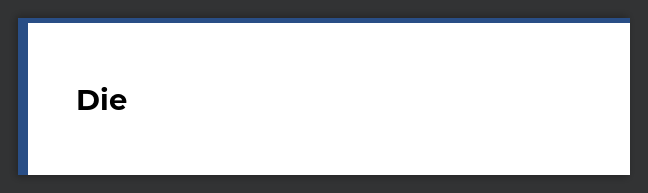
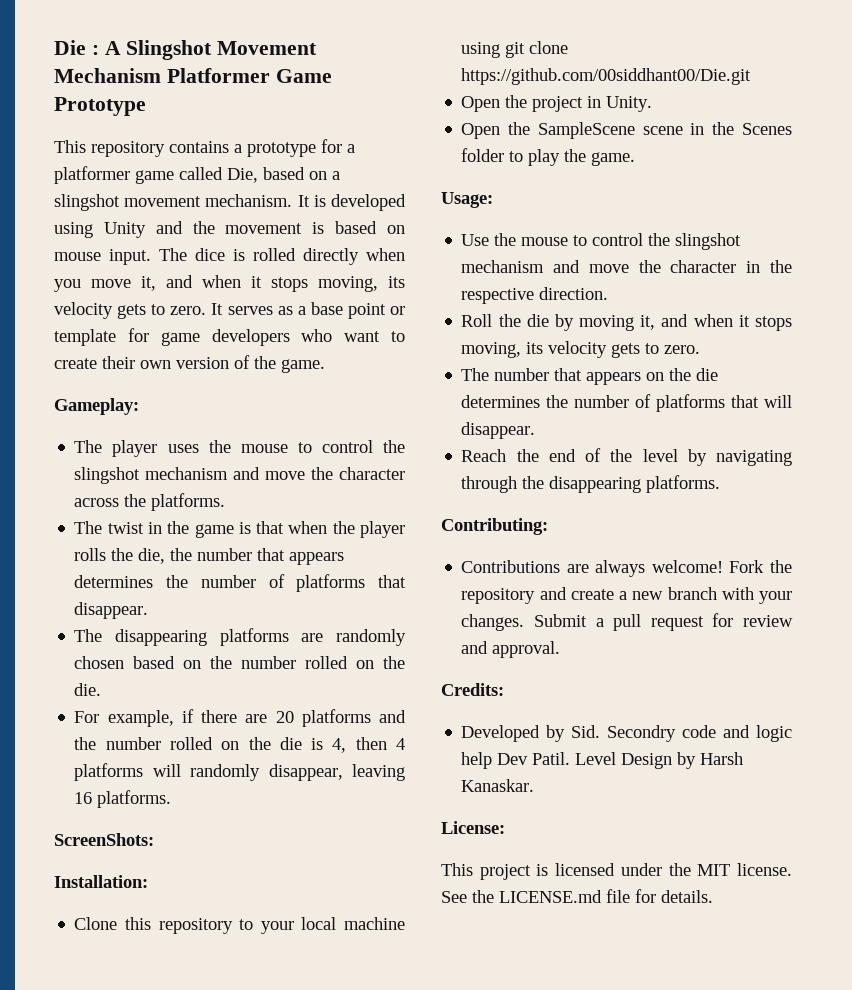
(127, 98) none -> [91,40,318,60] [54,68,332,83] [54,97,146,116] [54,139,355,157] [54,166,340,184] [54,194,406,211] [54,221,405,238] [54,248,405,265] [54,275,405,292] [54,302,405,319] [54,328,405,346] [54,355,325,373] [54,398,139,415] [74,440,405,457] [74,467,405,484] [74,493,226,511] [74,521,405,538] [74,548,345,565] [74,574,406,592] [74,602,149,619] [74,628,406,646] [74,656,405,669] [74,683,102,696] [74,709,406,727] [74,737,405,753] [74,763,405,781] [74,790,172,808] [54,833,154,846] [54,875,148,888] [74,917,405,934] [461,41,569,58] [461,68,752,85] [461,95,653,112] [461,122,792,139] [461,148,636,166] [441,192,493,208] [461,233,742,250] [461,260,792,273] [461,287,609,304] [461,314,792,331] [461,341,701,358] [461,368,719,385] [461,394,792,412] [461,422,536,439] [461,448,792,466] [461,475,721,493] [441,518,548,535] [461,560,792,577] [461,587,792,604] [461,613,793,631] [461,641,561,658] [441,683,504,696] [461,725,792,742] [461,752,744,769] [461,779,535,792] [441,821,505,834] [441,863,792,880] [441,889,713,903] : A Slingshot Movement Mechanism Platformer Game Prototype // This repository contains a prototype for a platformer game called Die, based on a slingshot movement mechanism. It is developed using Unity and the movement is based on mouse input. The dice is rolled directly when you move it, and when it stops moving, its velocity gets to zero. It serves as a base point or template for game developers who want to create their own version of the game. // Gameplay: // The player uses the mouse to control the slingshot mechanism and move the character across the platforms. // The twist in the game is that when the player rolls the die, the number that appears determines the number of platforms that disappear. // The disappearing platforms are randomly chosen based on the number rolled on the die. // For example, if there are 20 platforms and the number rolled on the die is 4, then 4 platforms will randomly disappear, leaving 16 platforms. // ScreenShots: // Installation: // Clone this repository to your local machine using git clone https://github.com/00siddhant00/Die.git // Open the project in Unity. // Open the SampleScene scene in the Scenes folder to play the game. // Usage: // Use the mouse to control the slingshot mechanism and move the character in the respective direction. // Roll the die by moving it, and when it stops moving, its velocity gets to zero. // The number that appears on the die determines the number of platforms that will disappear. // Reach the end of the level by navigating through the disappearing platforms. // Contributing: // Contributions are always welcome! Fork the repository and create a new branch with your changes. Submit a pull request for review and approval. // Credits: // Developed by Sid. Secondry code and logic help Dev Patil. Level Design by Harsh Kanaskar. // License: // This project is licensed under the MIT license. See the LICENSE.md file for details.

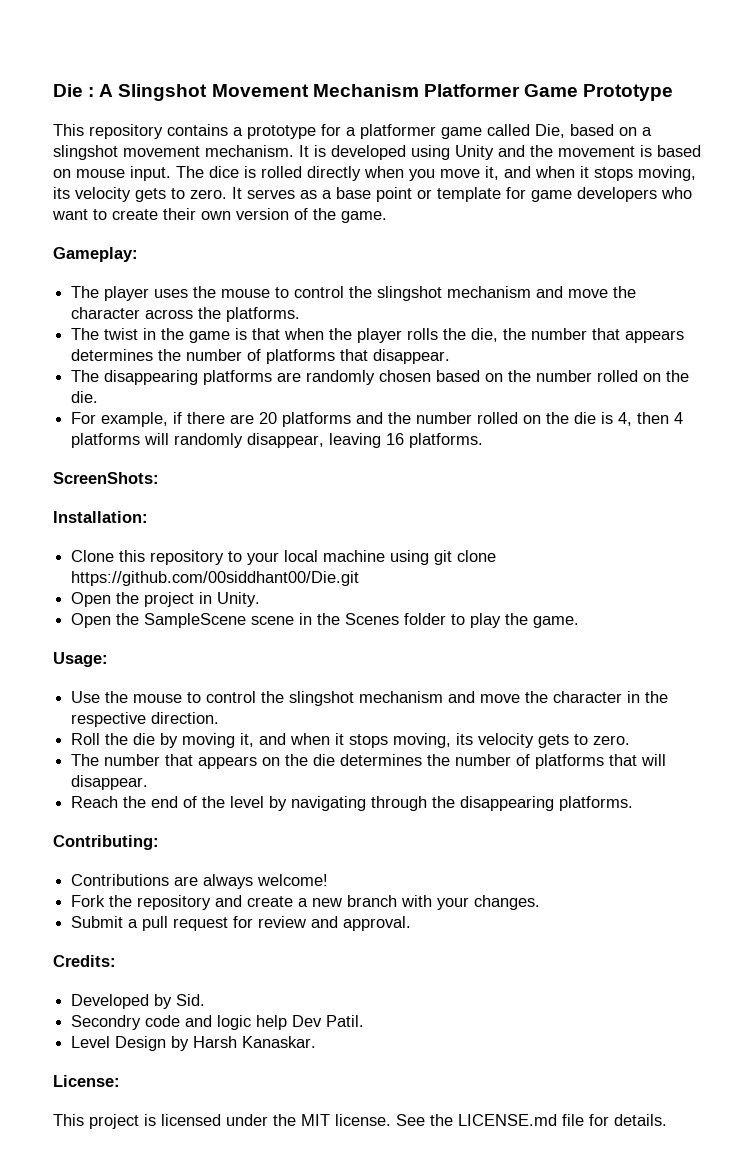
(723, 566) none -> (329, 880) //
(525, 622) none -> (541, 902) //
(601, 731) none -> (206, 1000) //
(571, 758) none -> (365, 1021) //

